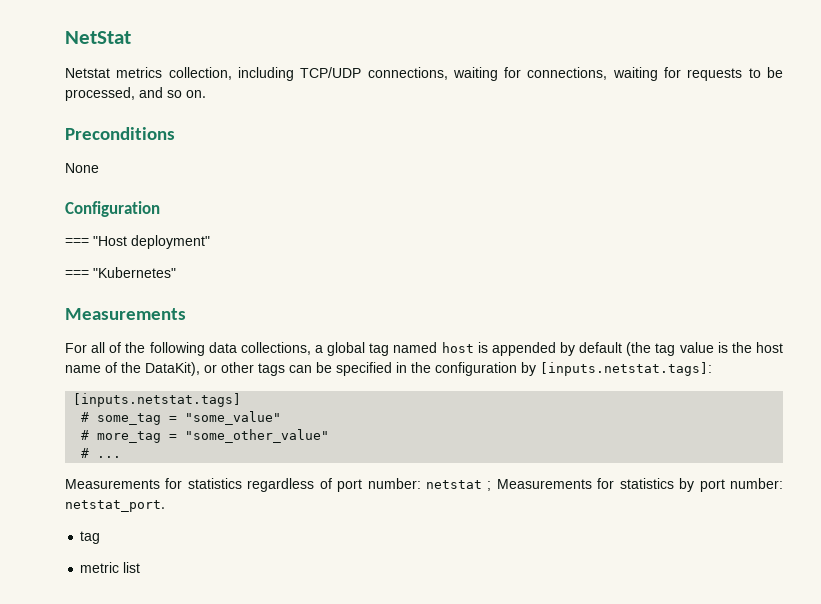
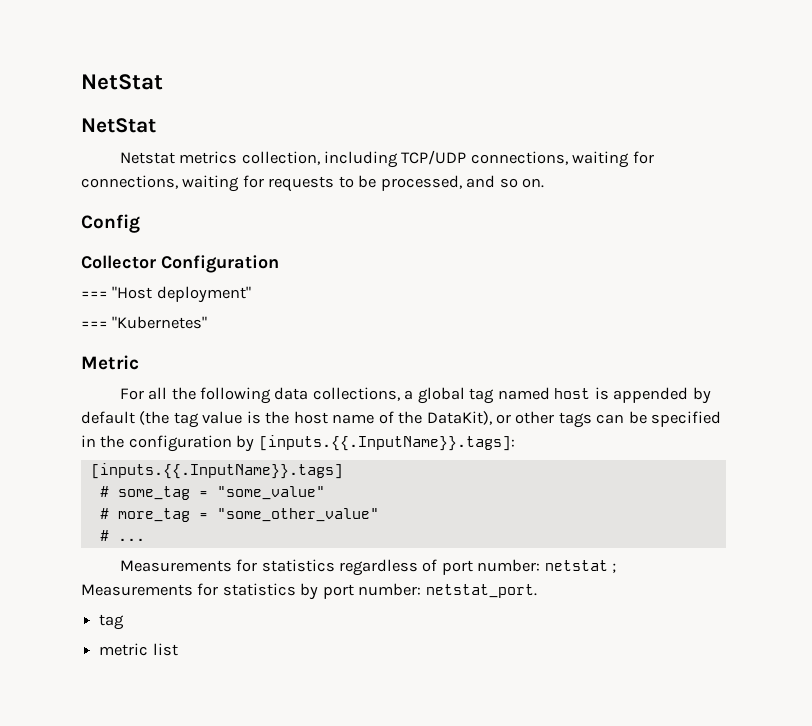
[65,31,131,44] NetStat -> [81,74,163,90] [81,118,156,133] NetStat // NetStat
[65,127,175,140] [65,163,99,173] Preconditions // None // -> [81,214,140,233] [81,255,156,269] Config // Collector
[65,308,186,320] Measurements -> [81,355,139,370] Metric
[109,342,122,353] of -> (168, 393) none
[540,362,712,376] [73,393,242,407] [inputs.netstat.tags]: // [inputs.netstat.tags] -> [258,435,515,451] [90,463,343,479] [inputs.{{.InputName}}.tags]: // [inputs.{{.InputName}}.tags]

